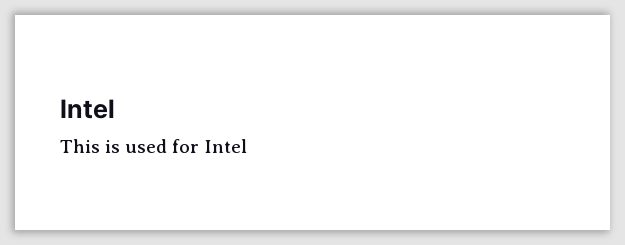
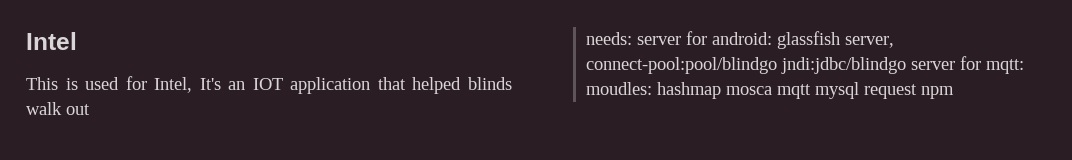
[204,139,247,153] Intel -> [154,77,512,94] [26,102,90,115] [586,31,895,49] [586,56,1025,74] [586,82,955,99] Intel, It's an IOT application that helped blinds walk out // needs: server for android: glassfish server, connect-pool:pool/blindgo jndi:jdbc/blindgo server for mqtt: moudles: hashmap mosca mqtt mysql request npm

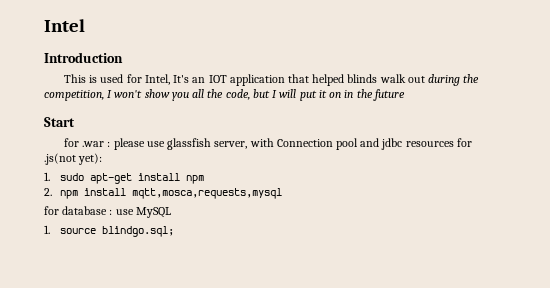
(77, 41) none -> [44,52,123,63] // Introduction
[586,31,895,49] [586,56,1025,74] [586,82,955,99] // needs: server for android: glassfish server, connect-pool:pool/blindgo jndi:jdbc/blindgo server for mqtt: moudles: hashmap mosca mqtt mysql request npm -> [428,74,480,86] [44,89,405,101] [44,117,75,127] [63,138,472,150] [44,153,103,165] [44,172,205,184] [44,188,283,199] [44,206,171,218] [44,225,175,237] during the competition, I won't show you all the code, but I will put it on in the future // Start // for .war : please use glassfish server, with Connection pool and jdbc resources for .js(not yet): // 1. sudo apt-get install npm // 2. npm install mqtt,mosca,requests,mysql // for database : use MySQL // 1. source blindgo.sql;

